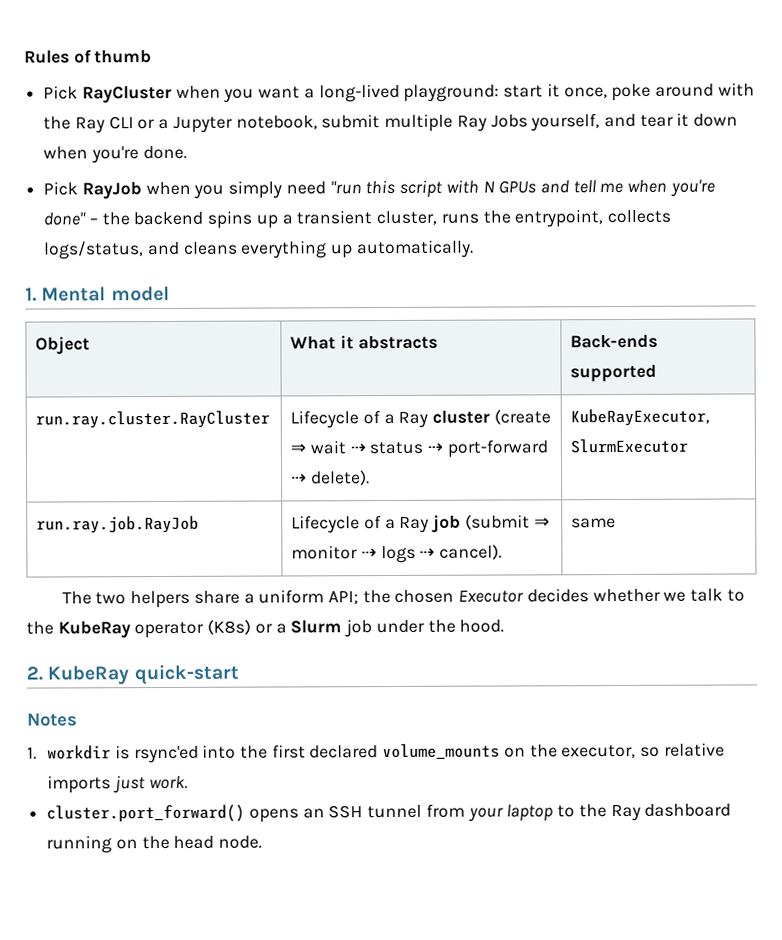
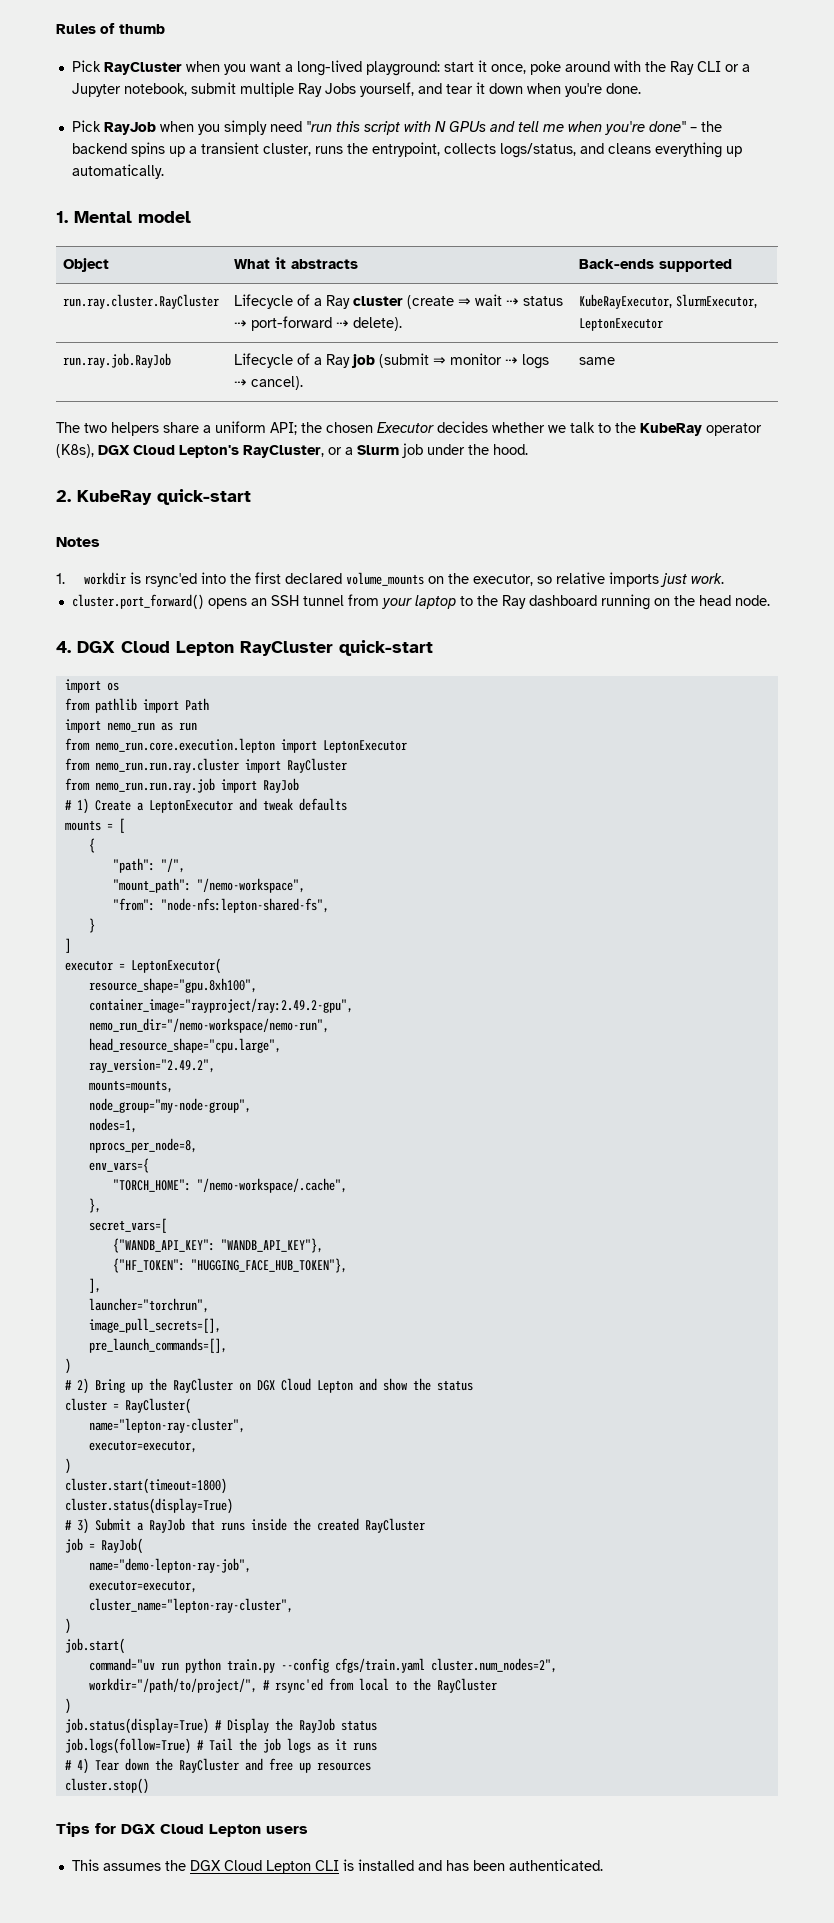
[570,438,689,454] SlurmExecutor -> [676,294,758,308] [579,318,664,331] SlurmExecutor, LeptonExecutor
[207,619,252,635] (K8s) -> [56,444,324,458] (K8s), DGX Cloud Lepton's RayCluster,
(263, 842) none -> [56,640,433,656] [64,679,119,693] [64,698,209,713] [64,719,197,733] [64,738,407,753] [64,758,347,773] [64,778,299,793] [64,798,347,814] [64,818,125,833] [88,838,95,853] [112,858,185,873] [112,878,305,893] [112,898,329,913] [88,918,95,933] [64,938,71,953] [64,958,221,974] [88,978,257,993] [88,998,353,1013] [88,1018,329,1033] [88,1038,281,1053] [88,1059,215,1073] [88,1080,173,1093] [88,1098,251,1113] [88,1118,137,1133] [88,1138,197,1153] [88,1158,149,1173] [112,1178,347,1193] [88,1198,101,1213] [88,1218,167,1233] [112,1238,323,1253] [112,1258,347,1273] [88,1278,101,1293] [88,1298,209,1313] [88,1318,221,1333] [88,1338,227,1353] [64,1358,71,1374] [64,1378,473,1394] [64,1398,191,1414] [88,1418,245,1433] [88,1440,197,1453] [64,1458,71,1474] [64,1478,227,1494] [64,1498,233,1514] [64,1518,425,1534] [64,1538,143,1554] [88,1558,251,1573] [88,1580,197,1593] [88,1598,293,1613] [64,1618,71,1634] [64,1638,125,1654] [88,1658,557,1673] [88,1678,497,1693] [64,1698,71,1714] [64,1718,377,1734] [64,1738,377,1754] [64,1758,371,1774] [64,1778,149,1794] [56,1822,308,1837] [71,1859,603,1874] // 4. DGX Cloud Lepton RayCluster quick-start // import os // from pathlib import Path // import nemo_run as run // from nemo_run.core.execution.lepton import LeptonExecutor // from nemo_run.run.ray.cluster import RayCluster // from nemo_run.run.ray.job import RayJob // # 1) Create a LeptonExecutor and tweak defaults // mounts = [ // { // "path": "/", // "mount_path": "/nemo-workspace", // "from": "node-nfs:lepton-shared-fs", // } // ] // executor = LeptonExecutor( // resource_shape="gpu.8xh100", // container_image="rayproject/ray:2.49.2-gpu", // nemo_run_dir="/nemo-workspace/nemo-run", // head_resource_shape="cpu.large", // ray_version="2.49.2", // mounts=mounts, // node_group="my-node-group", // nodes=1, // nprocs_per_node=8, // env_vars={ // "TORCH_HOME": "/nemo-workspace/.cache", // }, // secret_vars=[ // {"WANDB_API_KEY": "WANDB_API_KEY"}, // {"HF_TOKEN": "HUGGING_FACE_HUB_TOKEN"}, // ], // launcher="torchrun", // image_pull_secrets=[], // pre_launch_commands=[], // ) // # 2) Bring up the RayCluster on DGX Cloud Lepton and show the status // cluster = RayCluster( // name="lepton-ray-cluster", // executor=executor, // ) // cluster.start(timeout=1800) // cluster.status(display=True) // # 3) Submit a RayJob that runs inside the created RayCluster // job = RayJob( // name="demo-lepton-ray-job", // executor=executor, // cluster_name="lepton-ray-cluster", // ) // job.start( // command="uv run python train.py --config cfgs/train.yaml cluster.num_nodes=2", // workdir="/path/to/project/", # rsync'ed from local to the RayCluster // ) // job.status(display=True) # Display the RayJob status // job.logs(follow=True) # Tail the job logs as it runs // # 4) Tear down the RayCluster and free up resources // cluster.stop() // Tips for DGX Cloud Lepton users // This assumes the DGX Cloud Lepton CLI is installed and has been authenticated.

